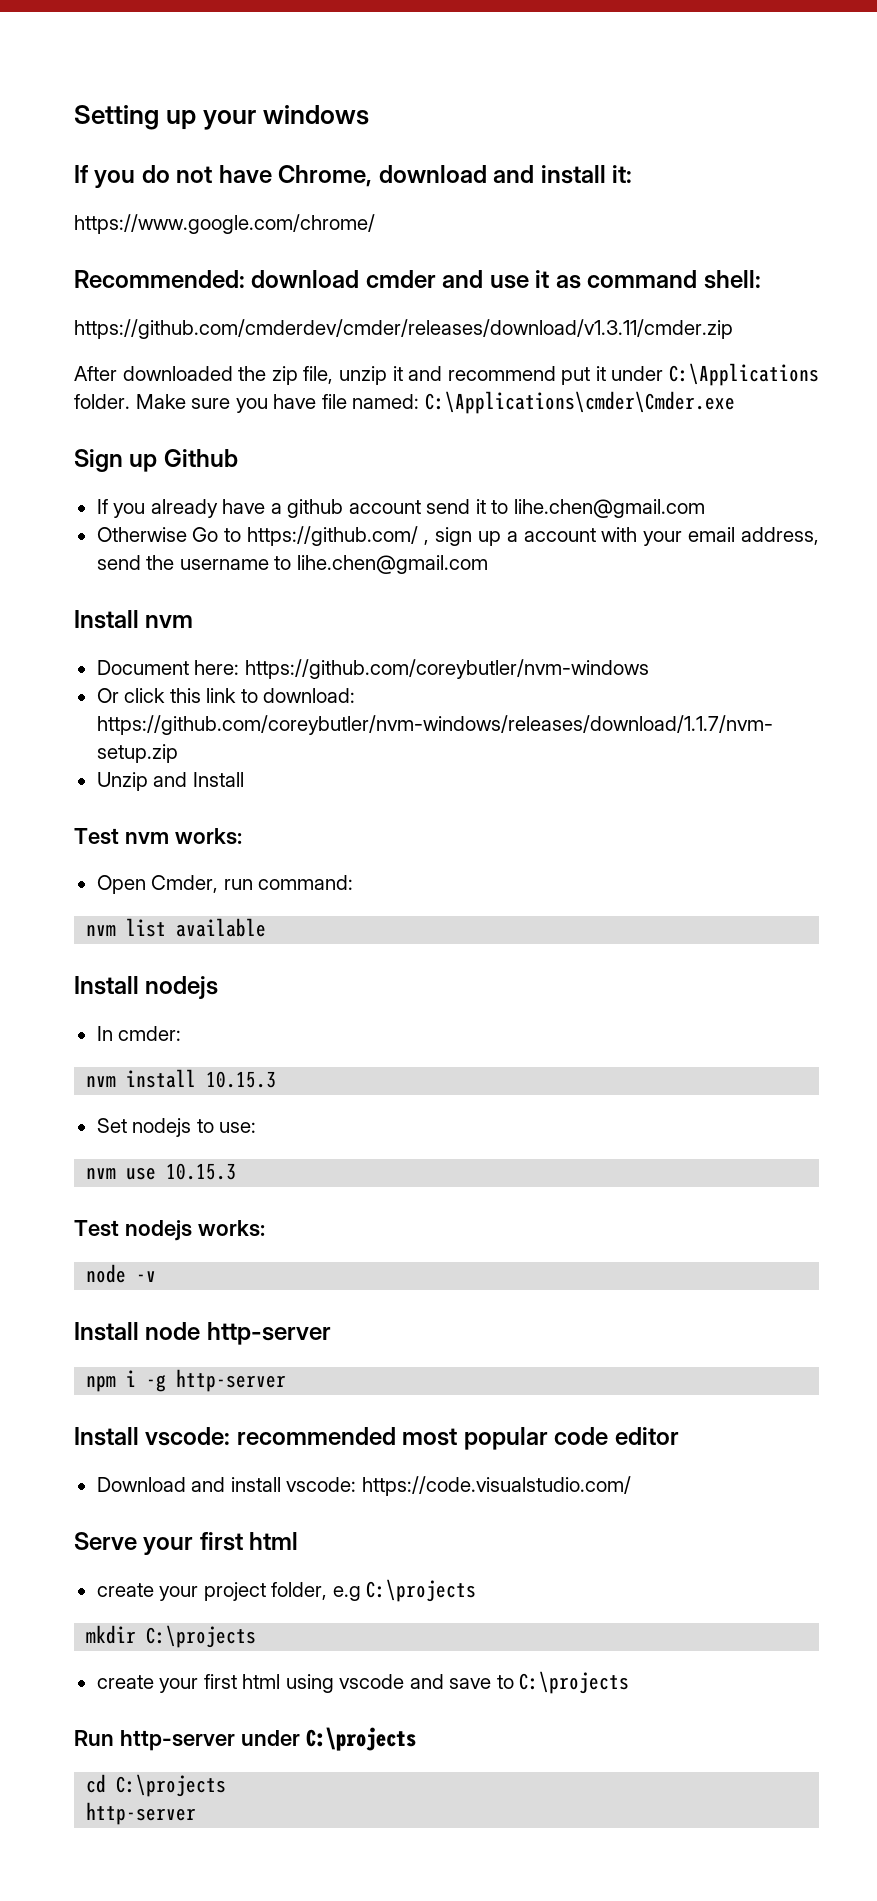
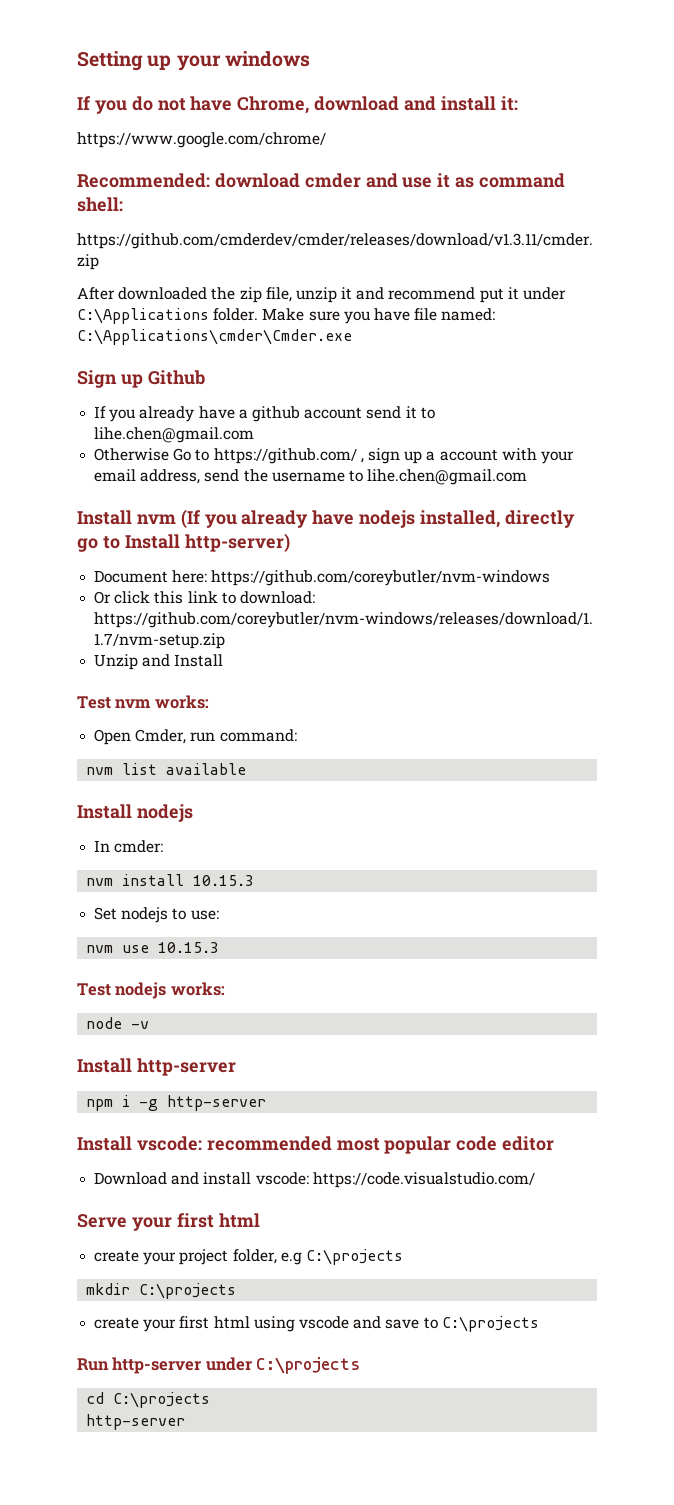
(194, 621) none -> [180,509,575,528] [77,533,290,552] (If you already have nodejs installed, directly go to Install http-server)
[145,1322,201,1340] node -> (132, 1065) none

